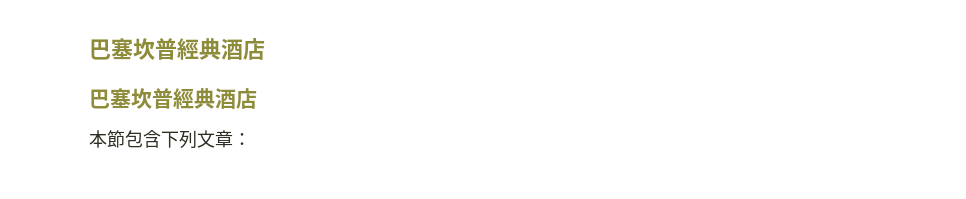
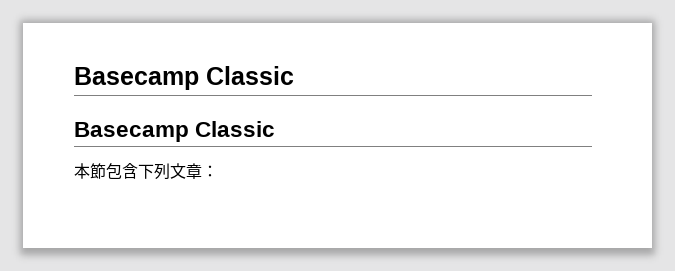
[89,38,265,60] [89,88,257,109] 巴塞坎普經典酒店 // 巴塞坎普經典酒店 -> [74,66,294,90] [74,121,276,142] Basecamp Classic // Basecamp Classic

